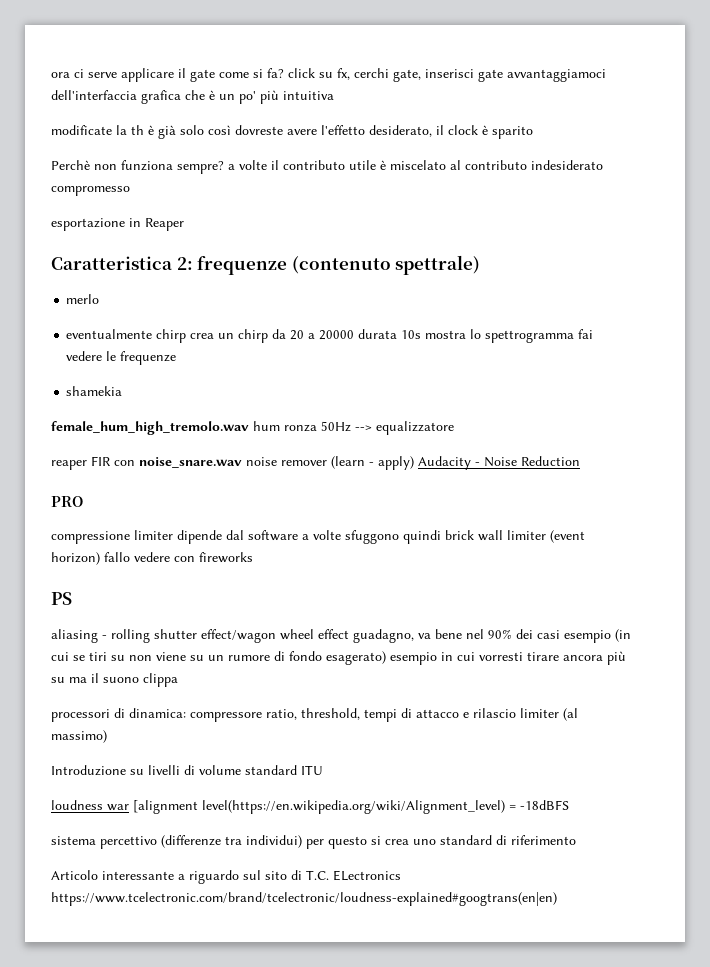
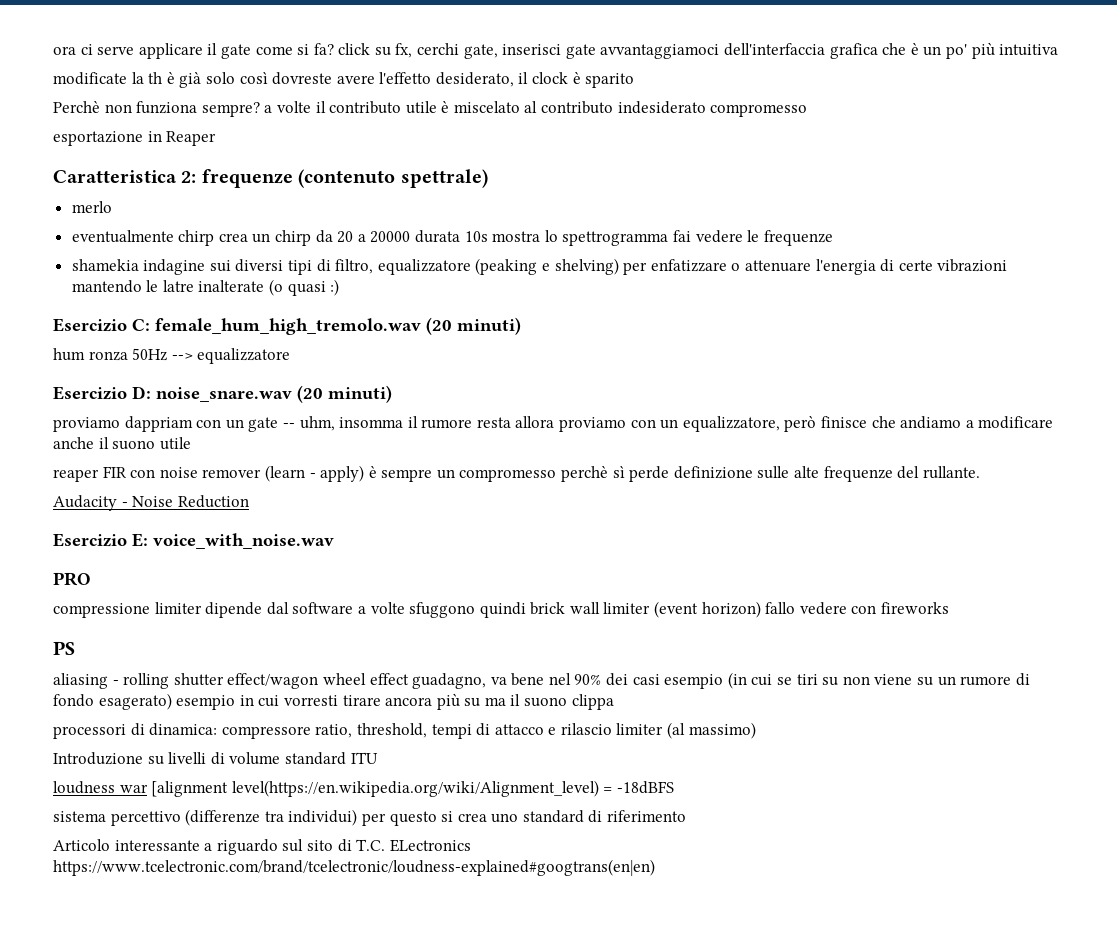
[51,421,249,435] // female_hum_high_tremolo.wav -> [143,258,1008,275] [71,279,340,296] [53,317,521,335] indagine sui diversi tipi di filtro, equalizzatore (peaking e shelving) per enfatizzare o attenuare l'energia di certe vibrazioni mantendo le latre inalterate (o quasi :) // Esercizio C: female_hum_high_tremolo.wav (20 minuti) //
(454, 428) none -> [53,385,392,403] [53,416,1054,432] [53,437,191,450] // Esercizio D: noise_snare.wav (20 minuti) // proviamo dappriam con un gate -- uhm, insomma il rumore resta allora proviamo con un equalizzatore, però finisce che andiamo a modificare anche il suono utile
[139,457,242,468] noise_snare.wav -> (156, 473) none
(414, 463) none -> [368,466,980,482] è sempre un compromesso perchè sì perde definizione sulle alte frequenze del rullante. //
(580, 461) none -> [53,533,334,549] // Esercizio E: voice_with_noise.wav

